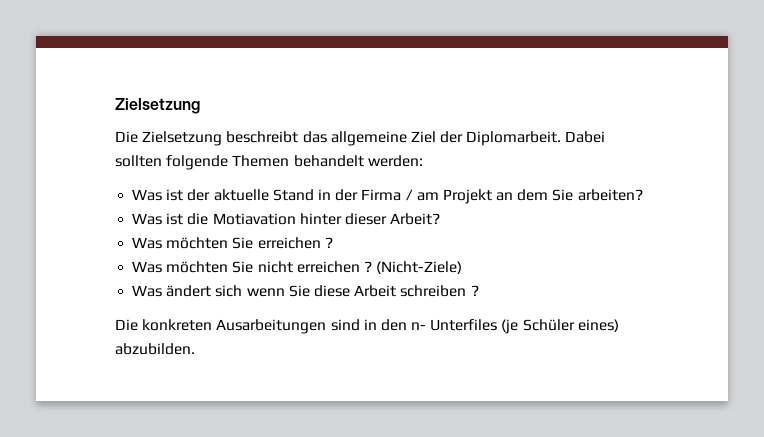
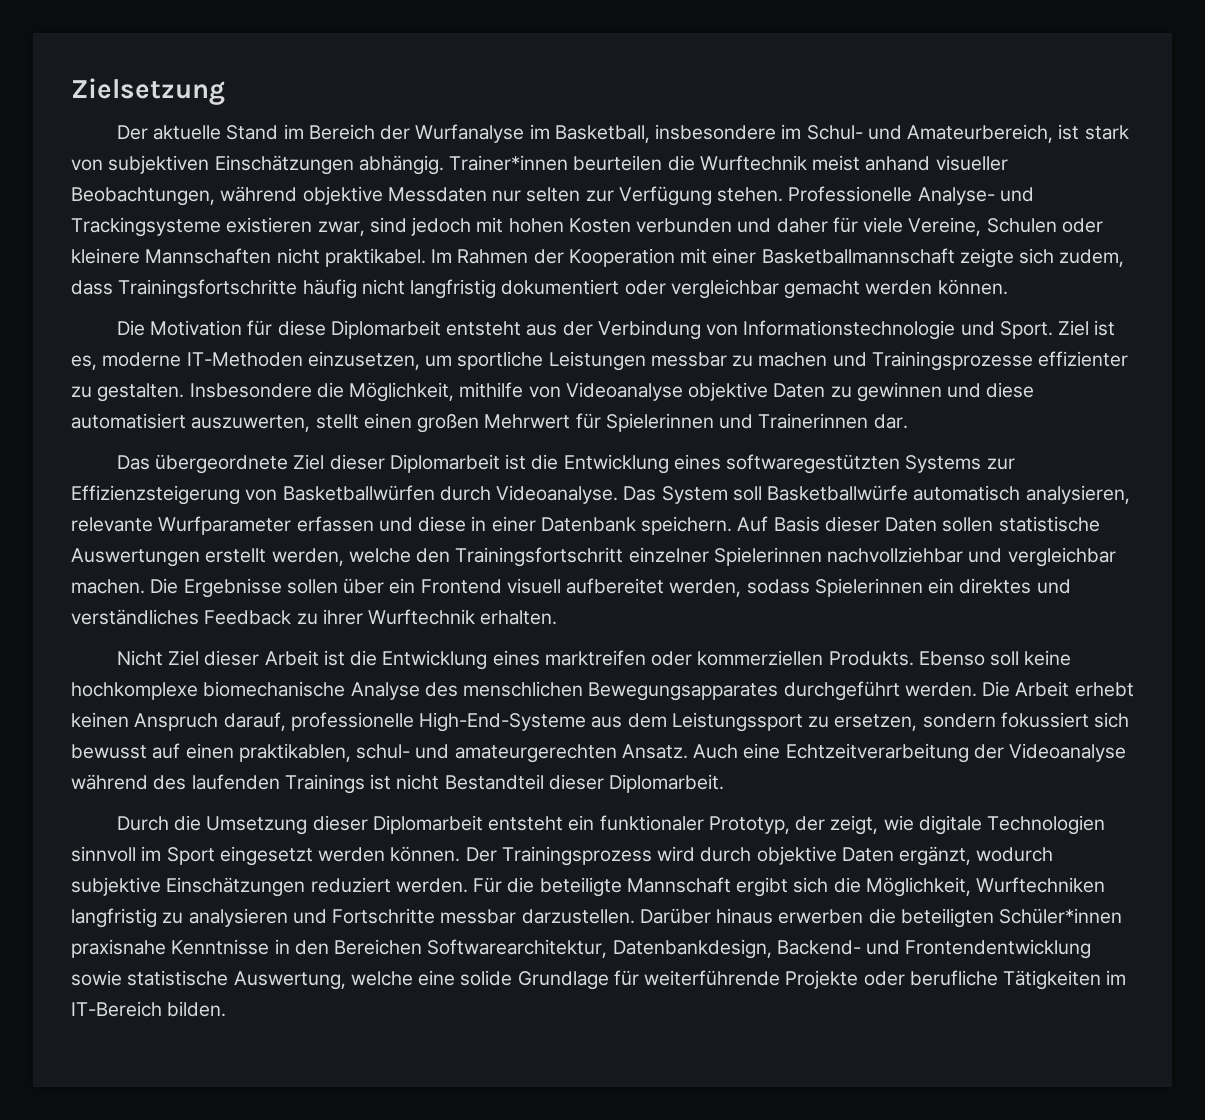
[115,131,606,146] [115,155,423,170] [132,189,643,204] [132,213,441,225] [132,237,333,249] [132,261,463,274] [132,285,479,297] [115,319,619,334] [115,343,195,355] Die Zielsetzung beschreibt das allgemeine Ziel der Diplomarbeit. Dabei sollten folgende Themen behandelt werden: // Was ist der aktuelle Stand in der Firma / am Projekt an dem Sie arbeiten? // Was ist die Motiavation hinter dieser Arbeit? // Was möchten Sie erreichen ? // Was möchten Sie nicht erreichen ? (Nicht-Ziele) // Was ändert sich wenn Sie diese Arbeit schreiben ? // Die konkreten Ausarbeitungen sind in den n- Unterfiles (je Schüler eines) abzubilden. -> [116,124,1129,143] [71,155,1008,175] [71,186,1034,206] [71,217,1103,237] [71,248,1125,268] [71,279,1008,299] [116,320,1116,340] [71,351,1129,371] [71,382,1035,402] [71,413,908,433] [116,454,1015,474] [71,485,1130,505] [71,516,1100,535] [71,547,1116,567] [71,578,1071,598] [71,609,558,625] [116,650,1072,670] [71,681,1134,701] [71,712,1130,732] [71,743,1127,763] [71,774,725,794] [116,815,1106,835] [71,846,1054,866] [71,877,1106,897] [71,908,1123,928] [71,939,1092,959] [71,970,1127,990] [71,1001,227,1017] Der aktuelle Stand im Bereich der Wurfanalyse im Basketball, insbesondere im Schul- und Amateurbereich, ist stark von subjektiven Einschätzungen abhängig. Trainer*innen beurteilen die Wurftechnik meist anhand visueller Beobachtungen, während objektive Messdaten nur selten zur Verfügung stehen. Professionelle Analyse- und Trackingsysteme existieren zwar, sind jedoch mit hohen Kosten verbunden und daher für viele Vereine, Schulen oder kleinere Mannschaften nicht praktikabel. Im Rahmen der Kooperation mit einer Basketballmannschaft zeigte sich zudem, dass Trainingsfortschritte häufig nicht langfristig dokumentiert oder vergleichbar gemacht werden können. // Die Motivation für diese Diplomarbeit entsteht aus der Verbindung von Informationstechnologie und Sport. Ziel ist es, moderne IT-Methoden einzusetzen, um sportliche Leistungen messbar zu machen und Trainingsprozesse effizienter zu gestalten. Insbesondere die Möglichkeit, mithilfe von Videoanalyse objektive Daten zu gewinnen und diese automatisiert auszuwerten, stellt einen großen Mehrwert für Spielerinnen und Trainerinnen dar. // Das übergeordnete Ziel dieser Diplomarbeit ist die Entwicklung eines softwaregestützten Systems zur Effizienzsteigerung von Basketballwürfen durch Videoanalyse. Das System soll Basketballwürfe automatisch analysieren, relevante Wurfparameter erfassen und diese in einer Datenbank speichern. Auf Basis dieser Daten sollen statistische Auswertungen erstellt werden, welche den Trainingsfortschritt einzelner Spielerinnen nachvollziehbar und vergleichbar machen. Die Ergebnisse sollen über ein Frontend visuell aufbereitet werden, sodass Spielerinnen ein direktes und verständliches Feedback zu ihrer Wurftechnik erhalten. // Nicht Ziel dieser Arbeit ist die Entwicklung eines marktreifen oder kommerziellen Produkts. Ebenso soll keine hochkomplexe biomechanische Analyse des menschlichen Bewegungsapparates durchgeführt werden. Die Arbeit erhebt keinen Anspruch darauf, professionelle High-End-Systeme aus dem Leistungssport zu ersetzen, sondern fokussiert sich bewusst auf einen praktikablen, schul- und amateurgerechten Ansatz. Auch eine Echtzeitverarbeitung der Videoanalyse während des laufenden Trainings ist nicht Bestandteil dieser Diplomarbeit. // Durch die Umsetzung dieser Diplomarbeit entsteht ein funktionaler Prototyp, der zeigt, wie digitale Technologien sinnvoll im Sport eingesetzt werden können. Der Trainingsprozess wird durch objektive Daten ergänzt, wodurch subjektive Einschätzungen reduziert werden. Für die beteiligte Mannschaft ergibt sich die Möglichkeit, Wurftechniken langfristig zu analysieren und Fortschritte messbar darzustellen. Darüber hinaus erwerben die beteiligten Schüler*innen praxisnahe Kenntnisse in den Bereichen Softwarearchitektur, Datenbankdesign, Backend- und Frontendentwicklung sowie statistische Auswertung, welche eine solide Grundlage für weiterführende Projekte oder berufliche Tätigkeiten im IT-Bereich bilden.

